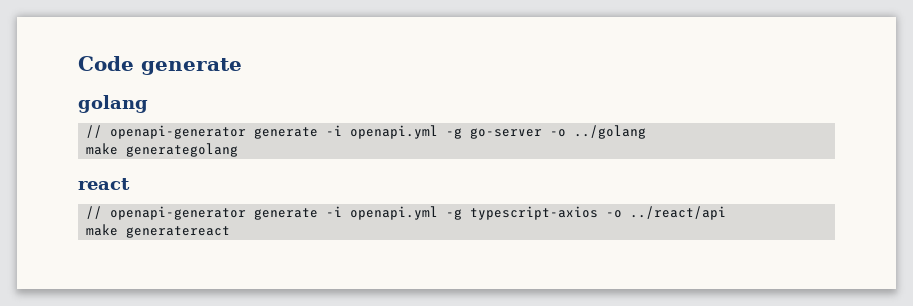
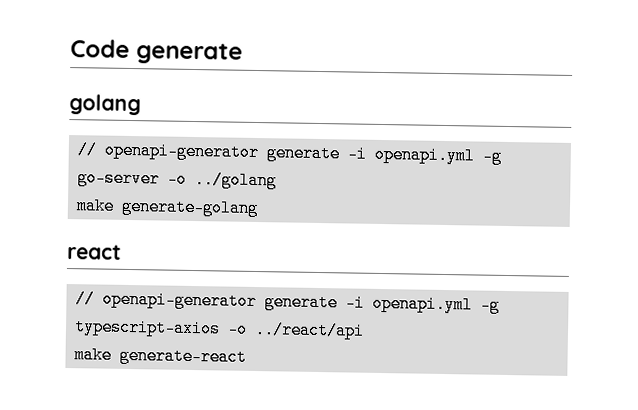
[125,143,238,157] generategolang -> [121,197,260,218] generate-golang
[125,226,230,238] generatereact -> [119,346,248,366] generate-react

